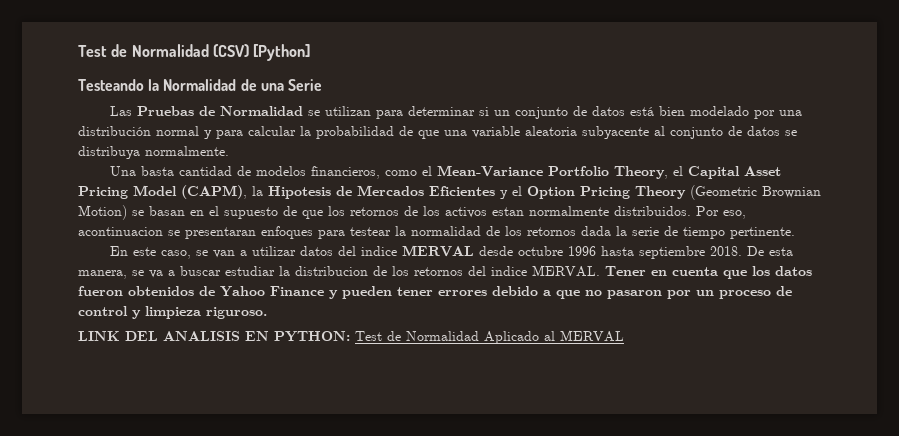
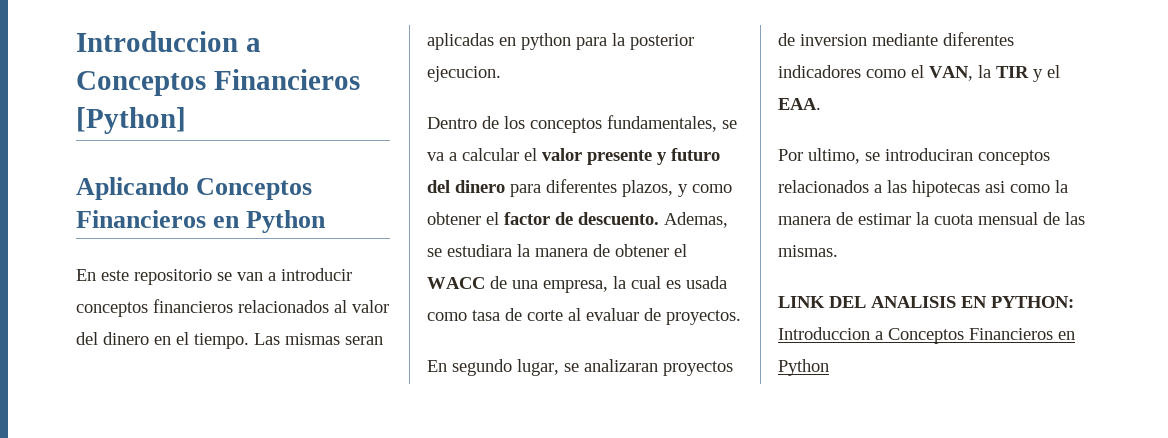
[78,44,311,61] [78,79,322,91] [110,106,803,119] [78,126,797,139] [78,146,229,159] [110,165,782,179] [78,185,821,200] [78,205,746,220] [78,226,795,239] Test de Normalidad (CSV) [Python] // Testeando la Normalidad de una Serie // Las Pruebas de Normalidad se utilizan para determinar si un conjunto de datos está bien modelado por una distribución normal y para calcular la probabilidad de que una variable aleatoria subyacente al conjunto de datos se distribuya normalmente. // Una basta cantidad de modelos financieros, como el Mean-Variance Portfolio Theory, el Capital Asset Pricing Model (CAPM), la Hipotesis de Mercados Eficientes y el Option Pricing Theory (Geometric Brownian Motion) se basan en el supuesto de que los retornos de los activos estan normalmente distribuidos. Por eso, acontinuacion se presentaran enfoques para testear la normalidad de los retornos dada la serie de tiempo pertinente. -> [76,31,261,52] [76,69,360,96] [76,107,186,134] [76,177,313,200] [76,210,327,233] Introduccion a Conceptos Financieros [Python] // Aplicando Conceptos Financieros en Python
[161,250,192,259] caso, -> [134,269,212,285] repositorio
[252,245,794,259] [78,265,812,279] [78,286,792,299] [78,306,267,319] utilizar datos del indice MERVAL desde octubre 1996 hasta septiembre 2018. De esta manera, se va a buscar estudiar la distribucion de los retornos del indice MERVAL. Tener en cuenta que los datos fueron obtenidos de Yahoo Finance y pueden tener errores debido a que no pasaron por un proceso de control y limpieza riguroso. -> [281,268,352,281] [76,299,389,317] [76,332,383,349] [427,33,694,50] [427,66,501,82] [427,115,737,133] [427,148,720,165] [427,179,732,197] [427,212,728,228] [427,244,687,257] [427,276,727,293] [427,308,741,325] [427,359,733,376] [778,32,1014,46] [778,65,1060,82] [778,98,821,110] [778,148,1050,165] [778,180,1068,197] [778,212,1085,225] [778,245,838,257] introducir conceptos financieros relacionados al valor del dinero en el tiempo. Las mismas seran aplicadas en python para la posterior ejecucion. // Dentro de los conceptos fundamentales, se va a calcular el valor presente y futuro del dinero para diferentes plazos, y como obtener el factor de descuento. Ademas, se estudiara la manera de obtener el WACC de una empresa, la cual es usada como tasa de corte al evaluar de proyectos. // En segundo lugar, se analizaran proyectos de inversion mediante diferentes indicadores como el VAN, la TIR y el EAA. // Por ultimo, se introduciran conceptos relacionados a las hipotecas asi como la manera de estimar la cuota mensual de las mismas.
[355,330,624,344] Test de Normalidad Aplicado al MERVAL -> [778,327,1075,344] [778,359,829,376] Introduccion a Conceptos Financieros en Python

